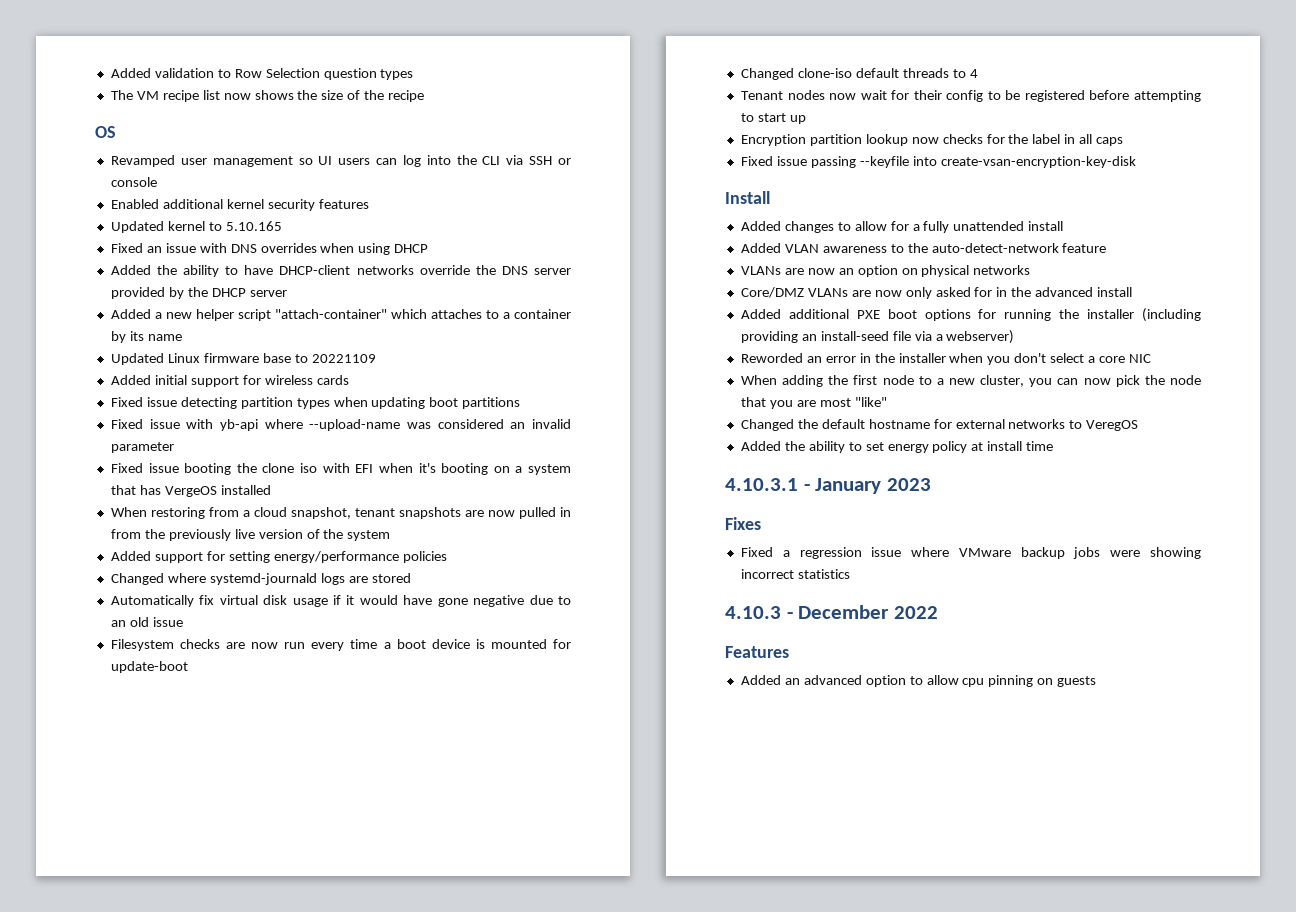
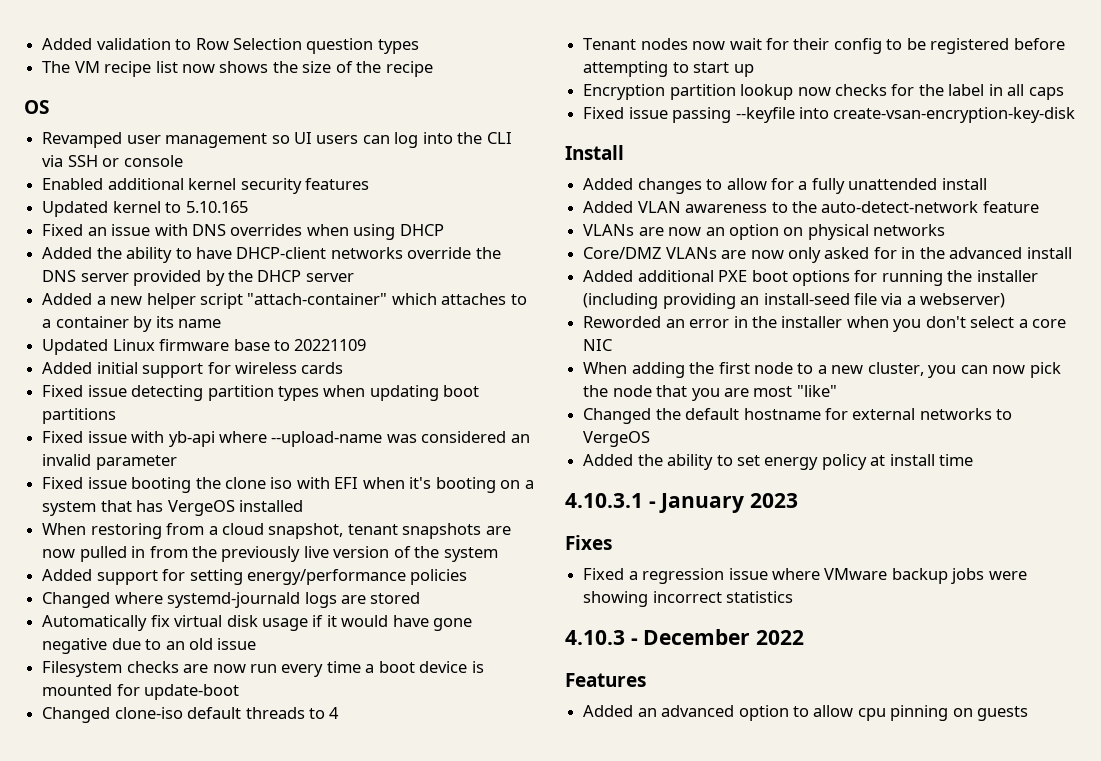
[1086,420,1139,431] VeregOS -> [583,431,651,447] VergeOS

